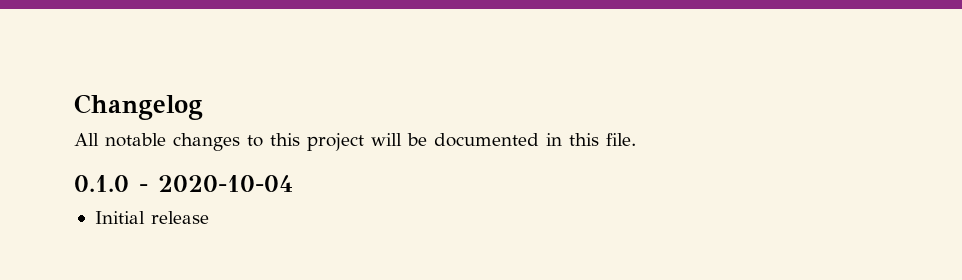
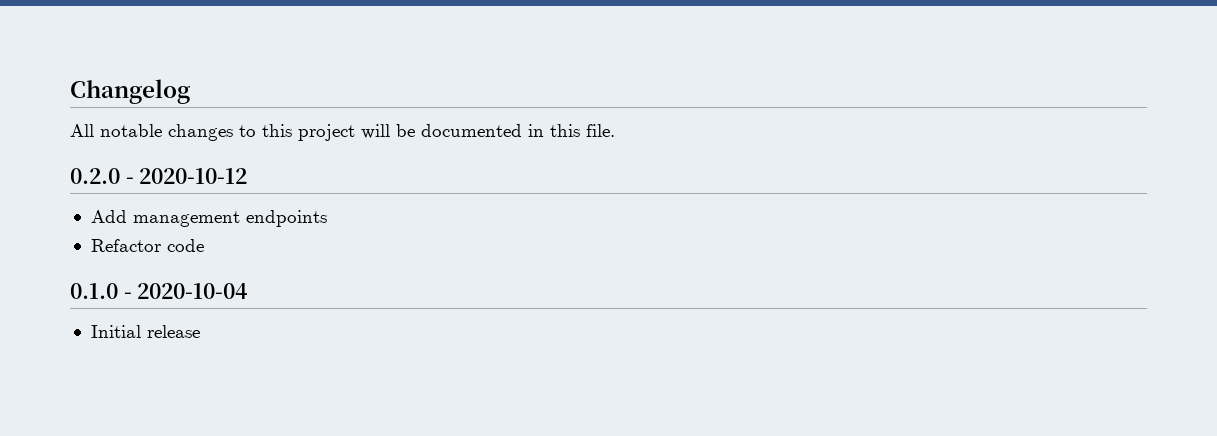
(636, 139) none -> [70,168,248,184] [90,210,327,227] [90,239,204,252] // 0.2.0 - 2020-10-12 // Add management endpoints // Refactor code

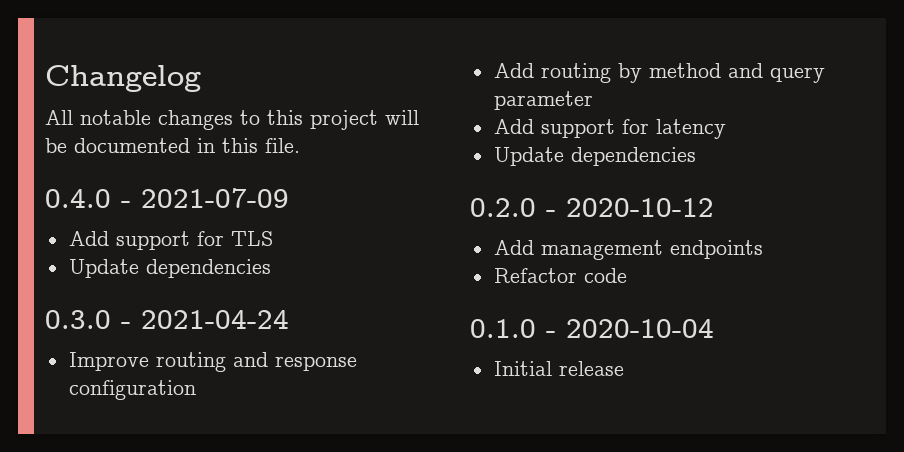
(615, 130) none -> [45,188,289,208] [68,231,273,250] [68,259,271,278] [45,310,289,329] [68,352,357,372] [68,380,196,400] [493,63,825,83] [493,91,593,110] [493,119,726,139] [493,147,696,166] // 0.4.0 - 2021-07-09 // Add support for TLS // Update dependencies // 0.3.0 - 2021-04-24 // Improve routing and response configuration // Add routing by method and query parameter // Add support for latency // Update dependencies

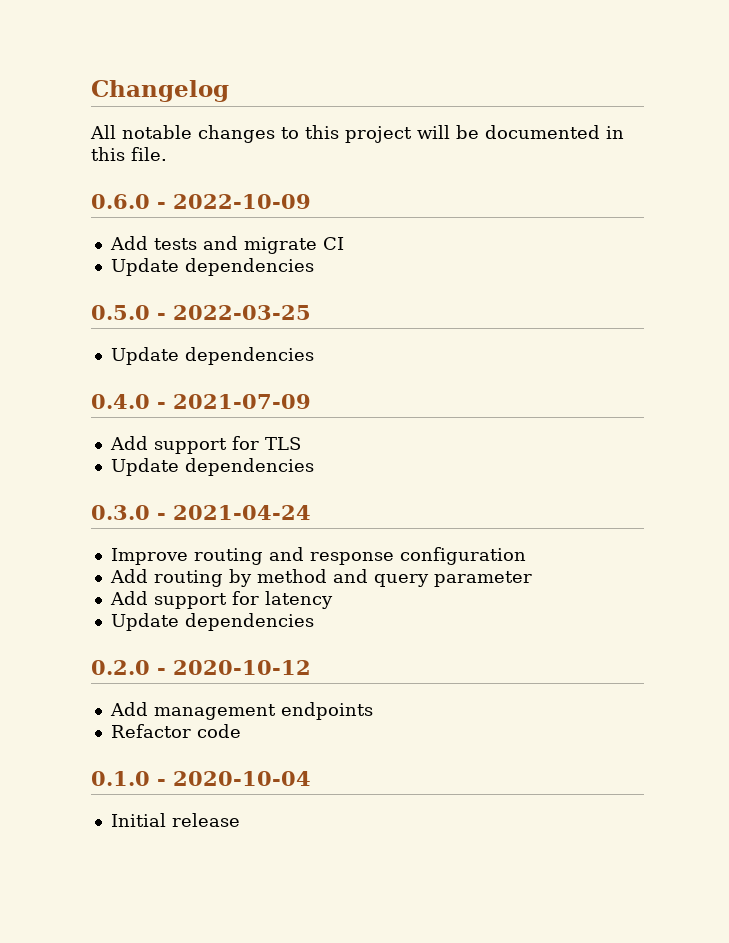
(300, 145) none -> [91,194,311,209] [109,236,344,254] [110,258,314,276] [91,305,311,320] [110,347,314,365] // 0.6.0 - 2022-10-09 // Add tests and migrate CI // Update dependencies // 0.5.0 - 2022-03-25 // Update dependencies

